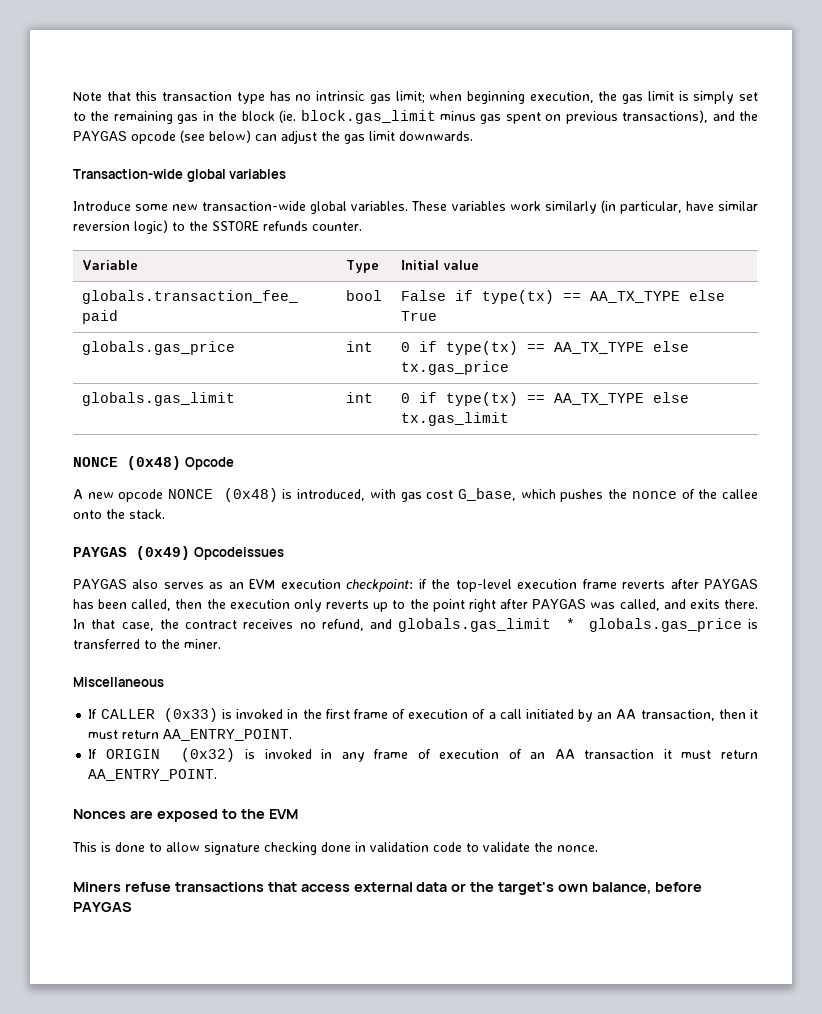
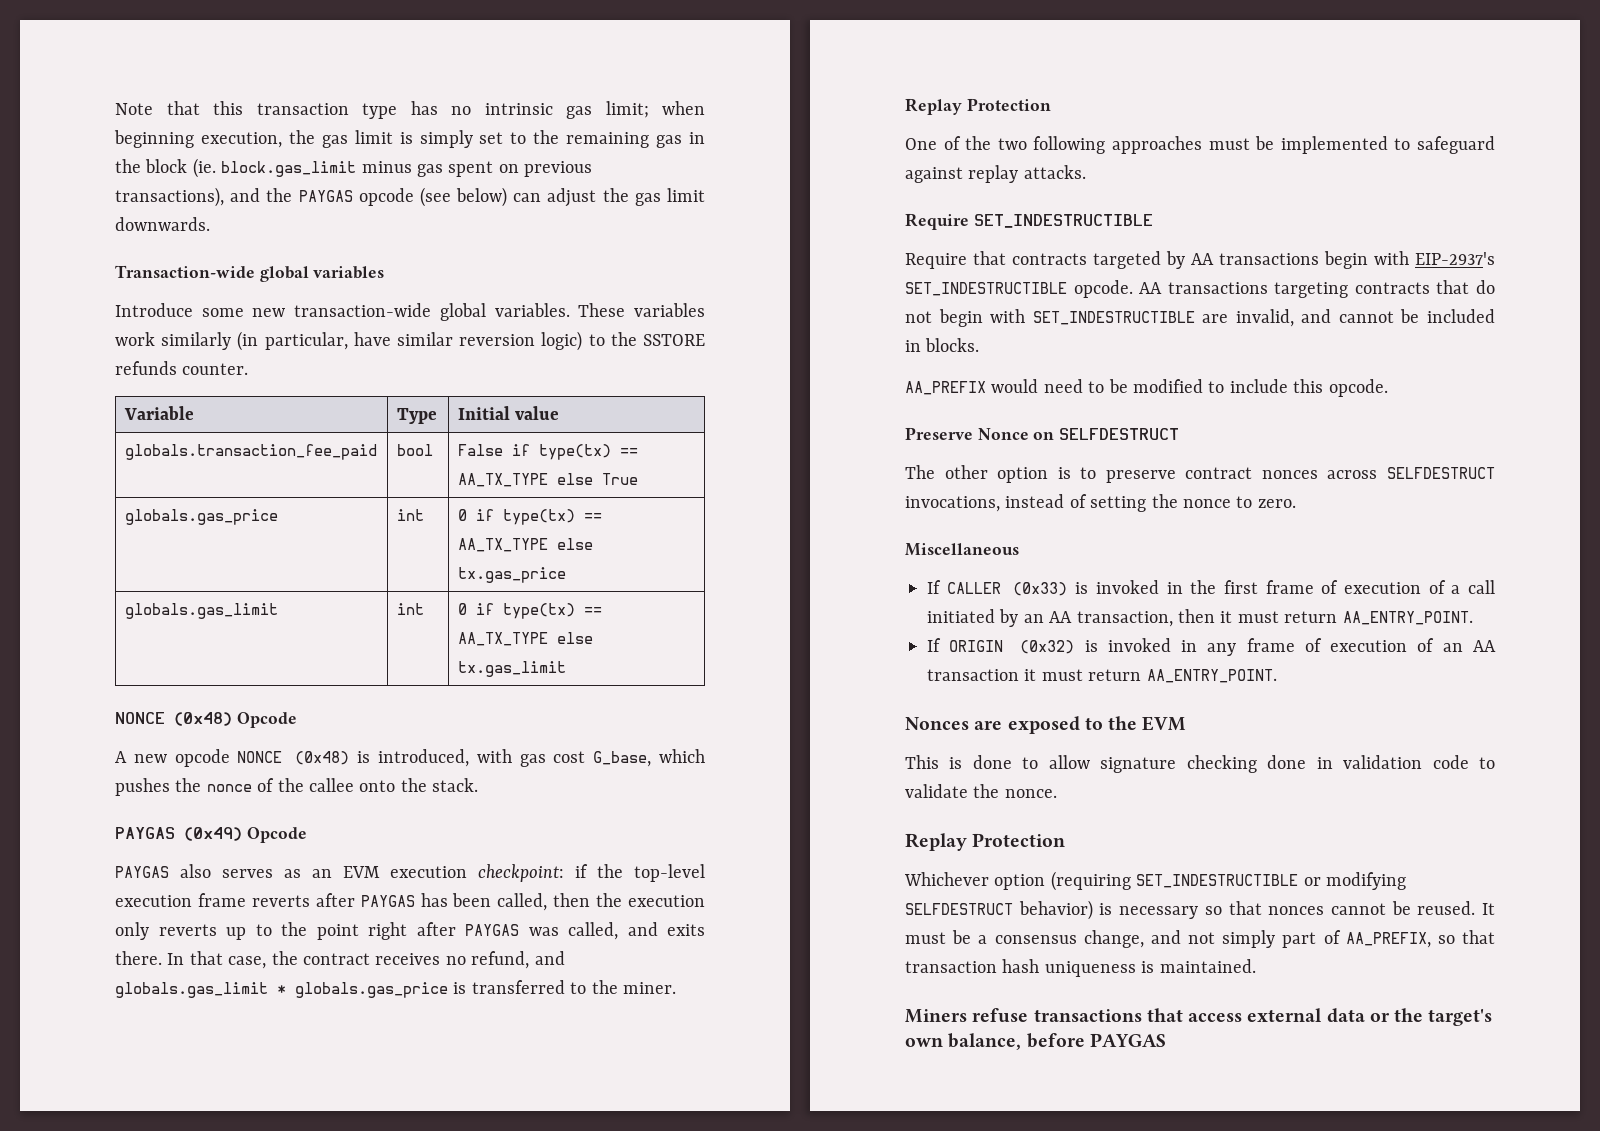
[193,547,284,560] Opcodeissues -> [246,827,307,843] Opcode
(221, 644) none -> [905,98,1051,115] [905,136,1495,154] [905,165,1086,183] [905,213,1153,230] [905,251,1495,269] [905,280,1495,298] [905,309,1495,327] [905,338,980,352] [905,379,1388,397] [905,427,1180,440] [905,465,1495,483] [905,494,1296,512] // Replay Protection // One of the two following approaches must be implemented to safeguard against replay attacks. // Require SET_INDESTRUCTIBLE // Require that contracts targeted by AA transactions begin with EIP-2937's SET_INDESTRUCTIBLE opcode. AA transactions targeting contracts that do not begin with SET_INDESTRUCTIBLE are invalid, and cannot be included in blocks. // AA_PREFIX would need to be modified to include this opcode. // Preserve Nonce on SELFDESTRUCT // The other option is to preserve contract nonces across SELFDESTRUCT invocations, instead of setting the nonce to zero.
(598, 848) none -> [905,833,1066,851] [904,871,1406,891] [905,900,1495,920] [905,930,1495,948] [905,959,1256,977] // Replay Protection // Whichever option (requiring SET_INDESTRUCTIBLE or modifying SELFDESTRUCT behavior) is necessary so that nonces cannot be reused. It must be a consensus change, and not simply part of AA_PREFIX, so that transaction hash uniqueness is maintained.

